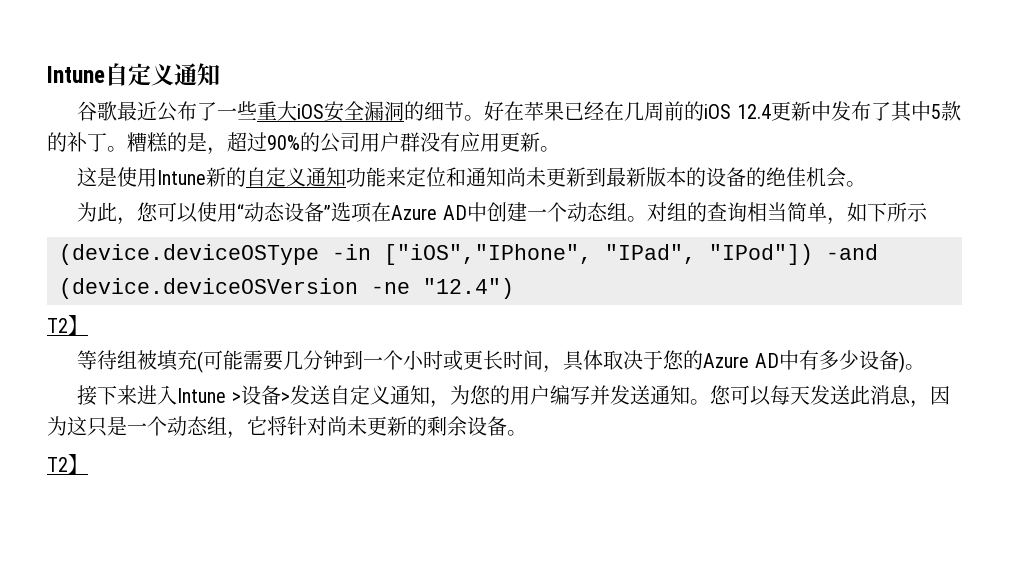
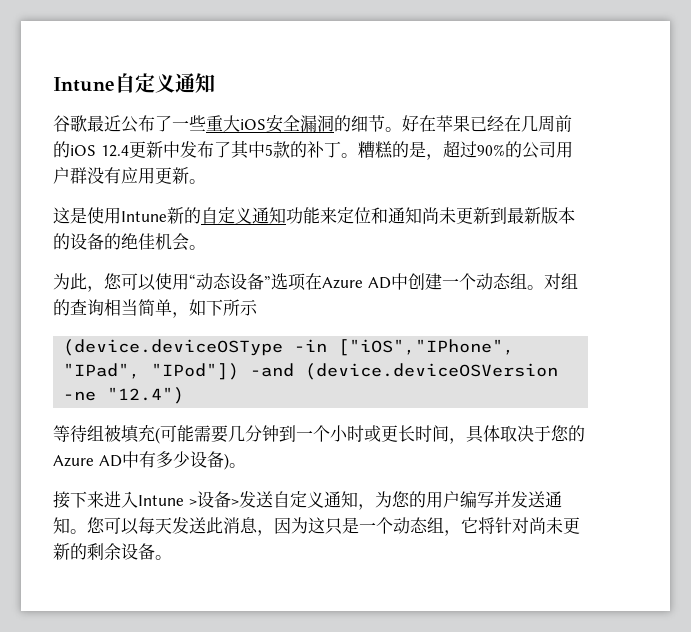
[47,315,88,335] // T2】 -> (185, 395) none
[47,454,88,474] // T2】 -> (172, 557) none

